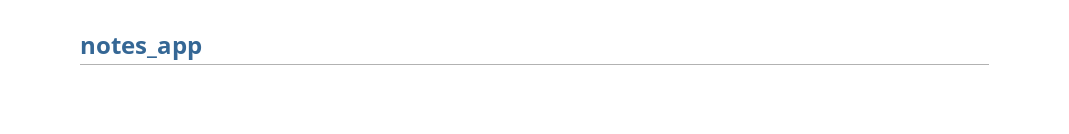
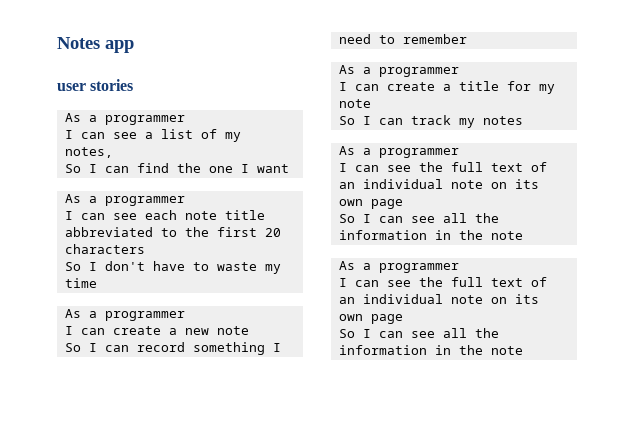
[80,38,202,60] notes_app -> [57,37,134,53] [57,79,134,91] [64,113,185,125] [64,129,241,142] [64,147,113,158] [64,163,289,173] [64,194,185,206] [64,210,265,220] [64,227,281,237] [64,244,145,254] [64,261,281,274] [64,278,97,288] [64,309,185,321] [64,326,249,335] [64,342,281,355] [338,34,467,44] [338,65,459,77] [338,81,555,94] [338,99,371,108] [338,115,523,128] [338,146,459,158] [338,162,547,172] [338,179,539,189] [338,199,403,209] [338,213,499,223] [338,230,523,240] [338,261,459,273] [338,277,547,287] [338,294,539,304] [338,314,403,324] [338,328,499,338] [338,345,523,355] Notes app // user stories // As a programmer // I can see a list of my notes, // So I can find the one I want // As a programmer // I can see each note title abbreviated to the first 20 characters // So I don't have to waste my time // As a programmer // I can create a new note // So I can record something I need to remember // As a programmer // I can create a title for my note // So I can track my notes // As a programmer // I can see the full text of an individual note on its own page // So I can see all the information in the note // As a programmer // I can see the full text of an individual note on its own page // So I can see all the information in the note

